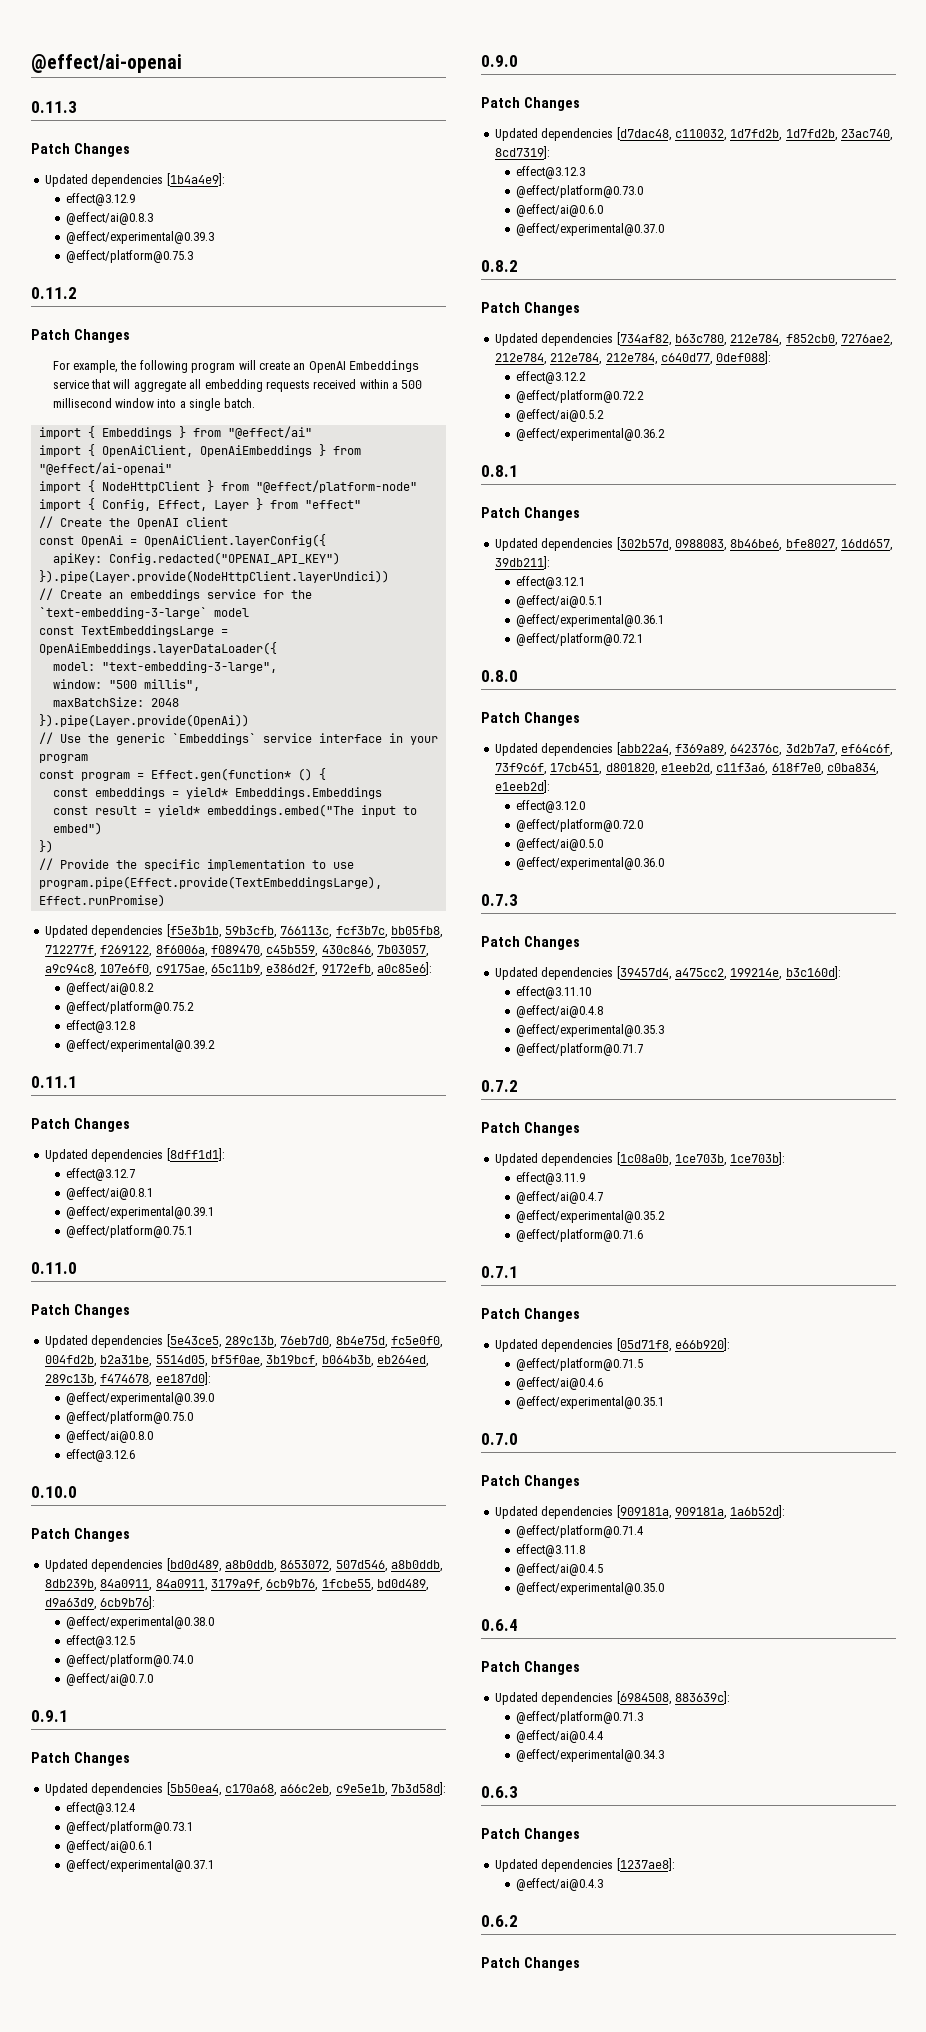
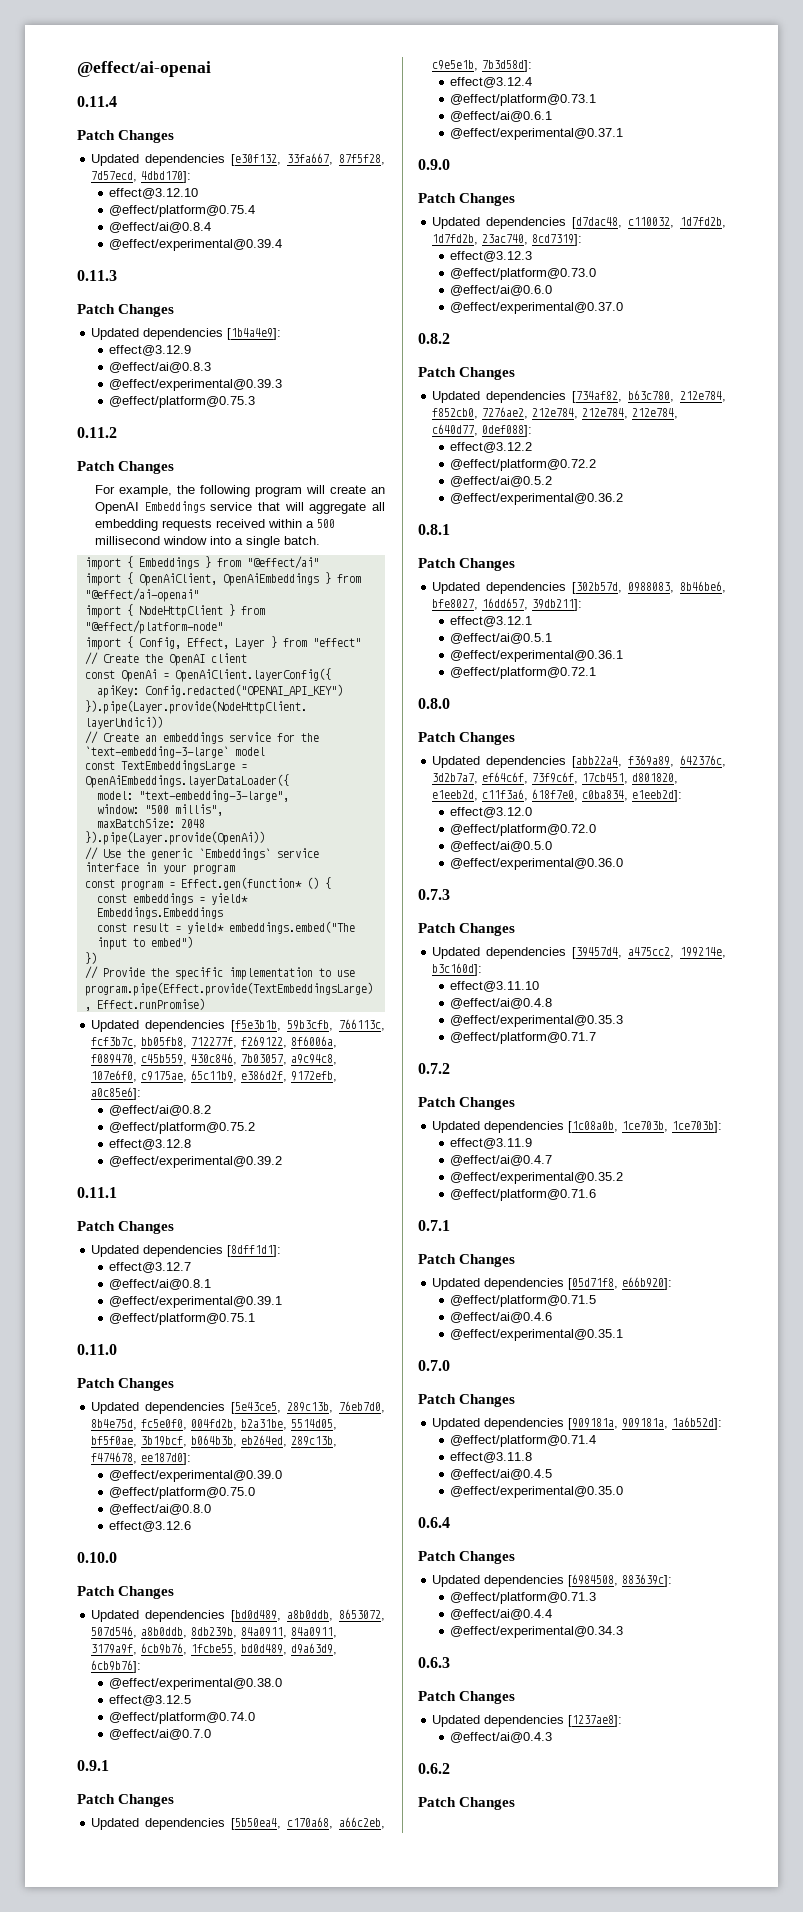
(182, 63) none -> [77,96,117,107] [77,130,175,143] [91,153,385,166] [91,171,192,183] [109,188,199,199] [109,205,256,217] [109,222,212,233] [109,239,283,251] // 0.11.4 // Patch Changes // Updated dependencies [e30f132, 33fa667, 87f5f28, 7d57ecd, 4dbd170]: // effect@3.12.10 // @effect/platform@0.75.4 // @effect/ai@0.8.4 // @effect/experimental@0.39.4

